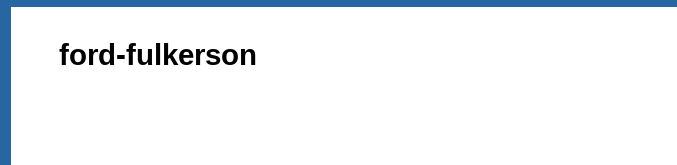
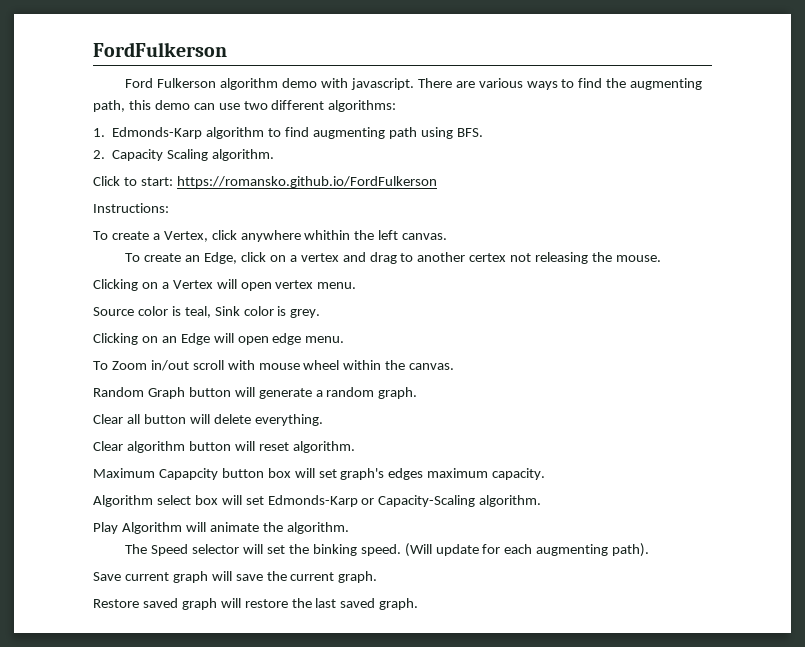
[59,43,257,65] ford-fulkerson -> [93,42,227,57] [125,78,703,90] [93,100,397,112] [93,127,483,139] [93,149,275,161] [93,176,437,188] [93,203,169,213] [93,230,448,242] [125,252,661,264] [93,279,357,291] [93,306,321,318] [93,333,345,345] [93,360,455,371] [93,387,418,399] [93,414,323,426] [93,441,355,453] [93,468,546,480] [93,495,542,507] [93,522,349,534] [125,543,650,557] [93,571,378,583] [93,598,419,610] FordFulkerson // Ford Fulkerson algorithm demo with javascript. There are various ways to find the augmenting path, this demo can use two different algorithms: // 1. Edmonds-Karp algorithm to find augmenting path using BFS. // 2. Capacity Scaling algorithm. // Click to start: https://romansko.github.io/FordFulkerson // Instructions: // To create a Vertex, click anywhere whithin the left canvas. // To create an Edge, click on a vertex and drag to another certex not releasing the mouse. // Clicking on a Vertex will open vertex menu. // Source color is teal, Sink color is grey. // Clicking on an Edge will open edge menu. // To Zoom in/out scroll with mouse wheel within the canvas. // Random Graph button will generate a random graph. // Clear all button will delete everything. // Clear algorithm button will reset algorithm. // Maximum Capapcity button box will set graph's edges maximum capacity. // Algorithm select box will set Edmonds-Karp or Capacity-Scaling algorithm. // Play Algorithm will animate the algorithm. // The Speed selector will set the binking speed. (Will update for each augmenting path). // Save current graph will save the current graph. // Restore saved graph will restore the last saved graph.

